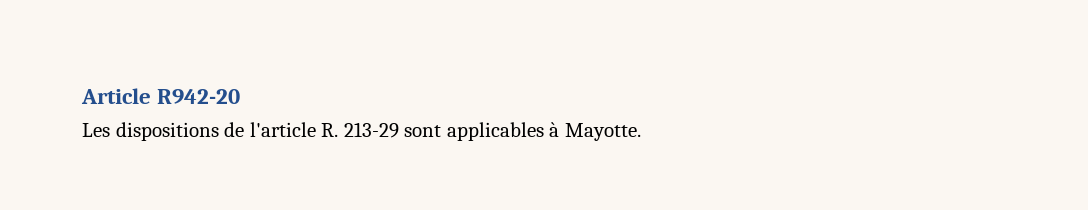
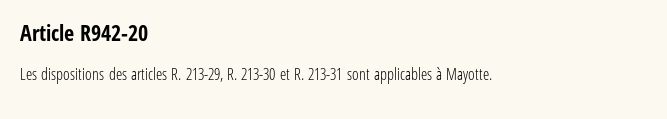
[224,122,399,138] de l'article R. 213-29 -> [108,67,343,82] des articles R. 213-29, R. 213-30 et R. 213-31

